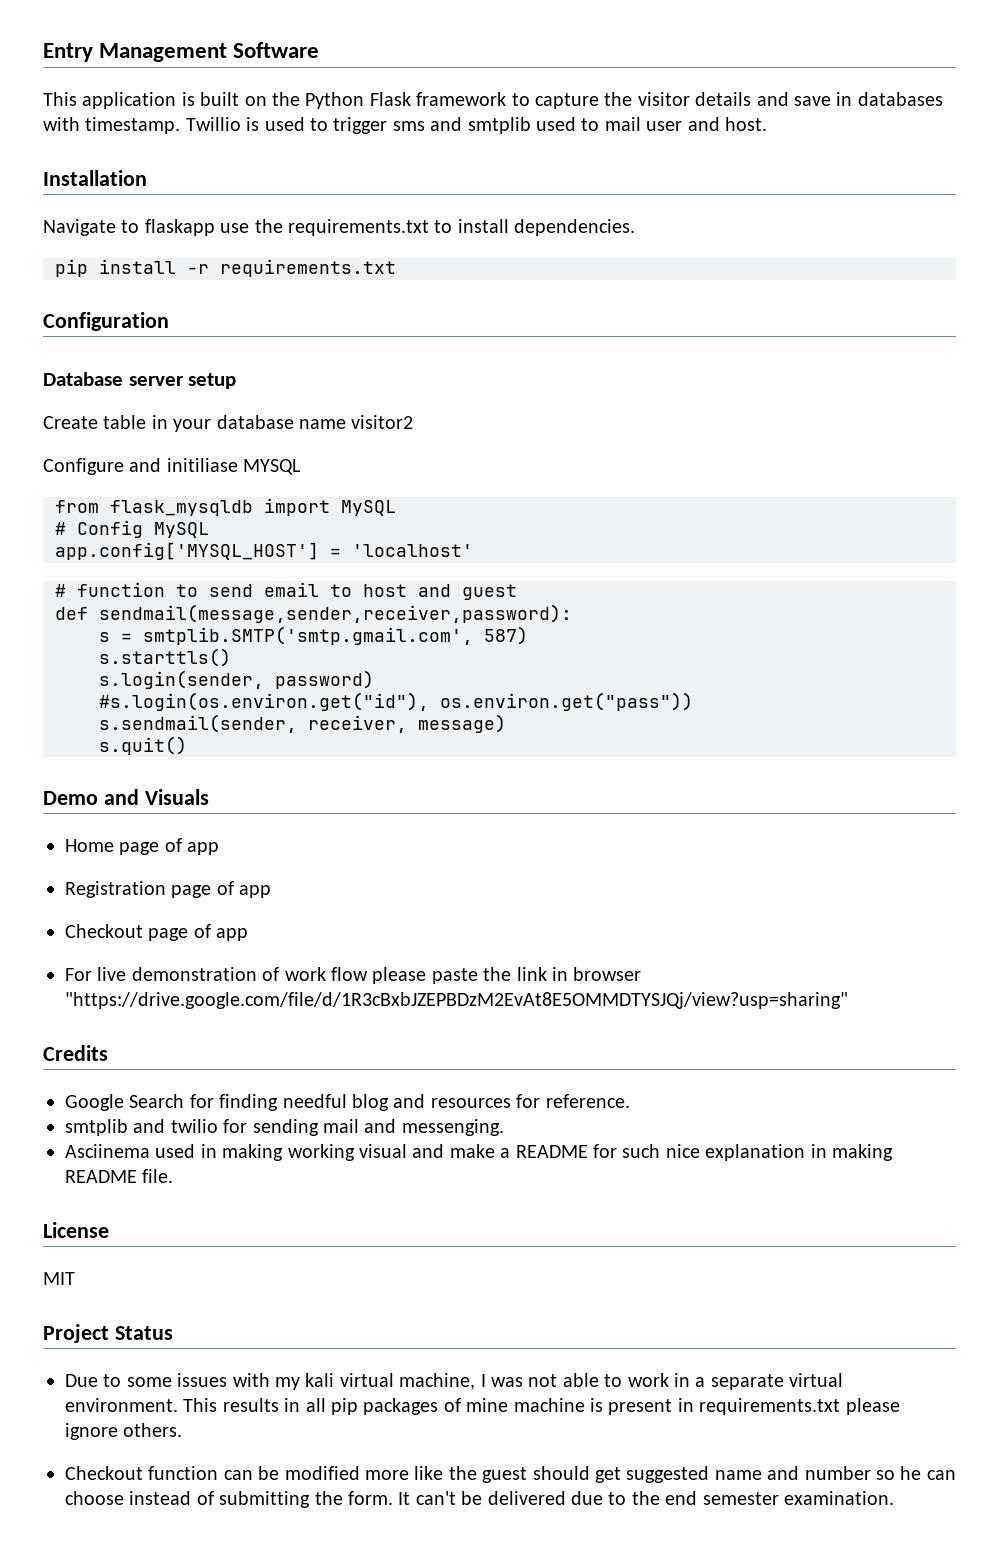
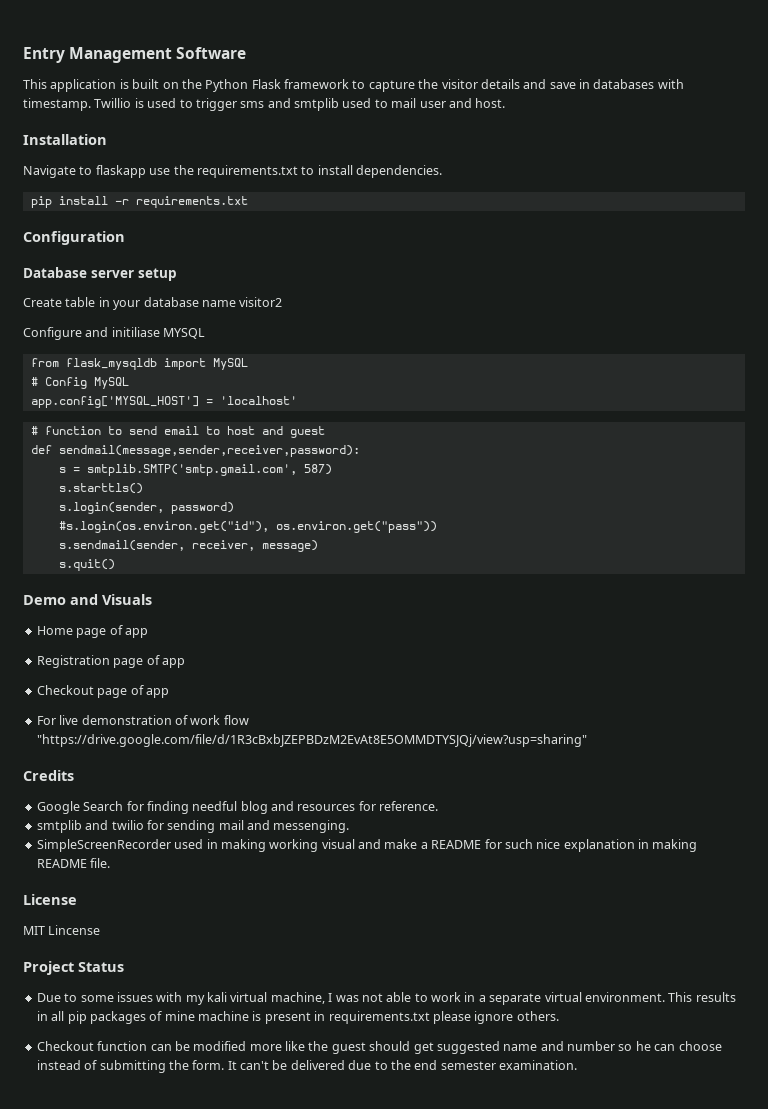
[372,967,642,984] please paste the link in browser -> (249, 720) none
[65,1144,150,1158] Asciinema -> [36,839,171,852] SimpleScreenRecorder
(75, 1278) none -> [48,925,101,935] Lincense

